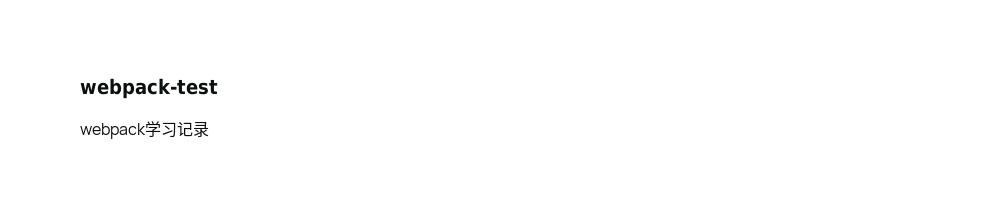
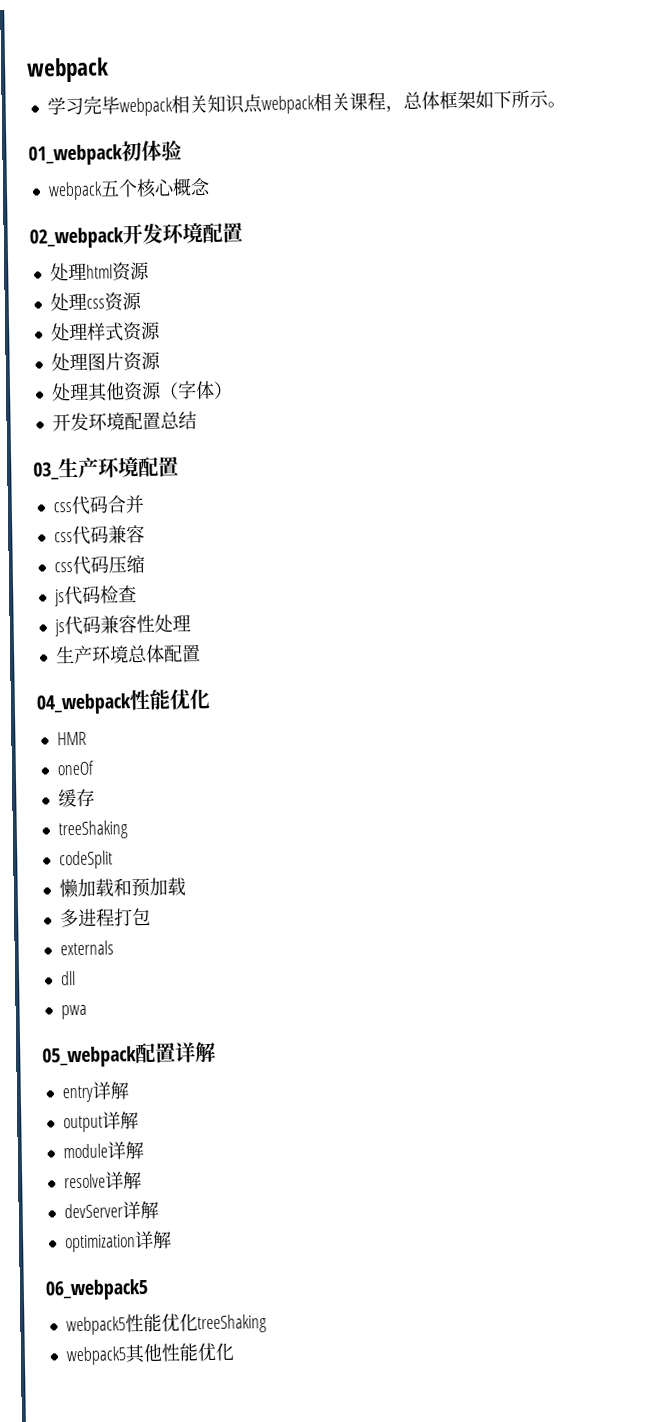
[80,78,218,99] [80,121,209,139] webpack-test // webpack学习记录 -> [26,57,109,83] [46,89,566,117] [28,140,182,166] [47,177,211,201] [29,222,243,249] [49,261,150,282] [49,291,142,312] [50,321,161,342] [50,351,161,372] [50,380,233,402] [51,411,197,432] [33,456,179,480] [52,494,144,516] [53,524,145,546] [53,554,145,576] [53,585,137,607] [53,614,191,637] [54,644,201,665] [36,688,210,715] [56,731,87,746] [56,760,94,776] [57,788,95,808] [57,820,128,840] [58,850,113,870] [58,877,186,899] [59,907,151,928] [59,940,114,956] [59,971,76,986] [60,1004,87,1020] [42,1041,216,1068] [61,1081,129,1103] [62,1111,139,1133] [62,1140,144,1160] [63,1171,142,1190] [63,1200,159,1220] [64,1230,172,1253] [45,1278,149,1301] [65,1313,267,1336] [65,1342,234,1366] webpack // 学习完毕webpack相关知识点webpack相关课程，总体框架如下所示。 // 01_webpack初体验 // webpack五个核心概念 // 02_webpack开发环境配置 // 处理html资源 // 处理css资源 // 处理样式资源 // 处理图片资源 // 处理其他资源（字体） // 开发环境配置总结 // 03_生产环境配置 // css代码合并 // css代码兼容 // css代码压缩 // js代码检查 // js代码兼容性处理 // 生产环境总体配置 // 04_webpack性能优化 // HMR // oneOf // 缓存 // treeShaking // codeSplit // 懒加载和预加载 // 多进程打包 // externals // dll // pwa // 05_webpack配置详解 // entry详解 // output详解 // module详解 // resolve详解 // devServer详解 // optimization详解 // 06_webpack5 // webpack5性能优化treeShaking // webpack5其他性能优化

